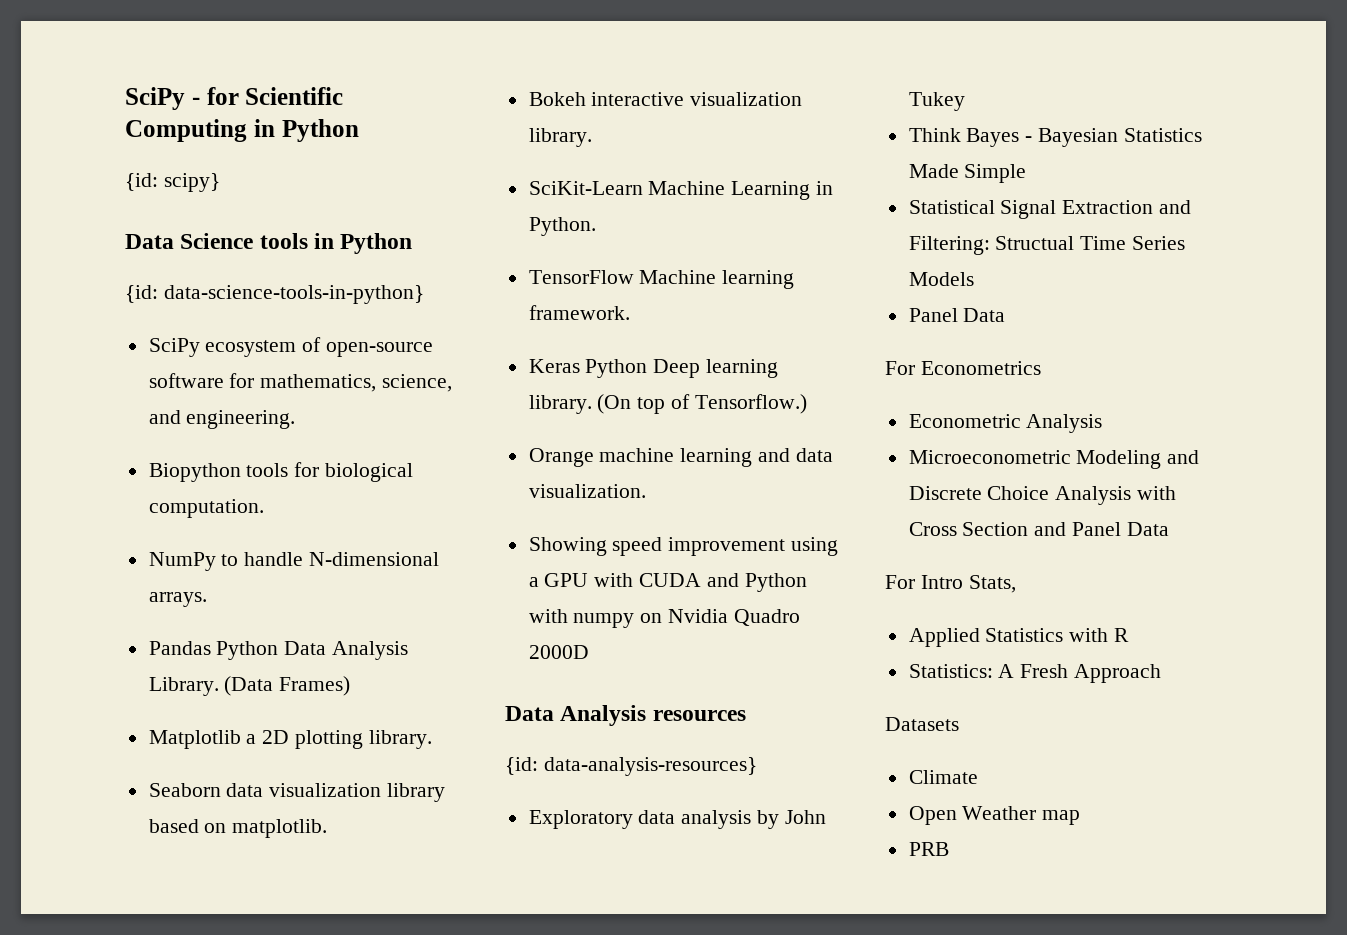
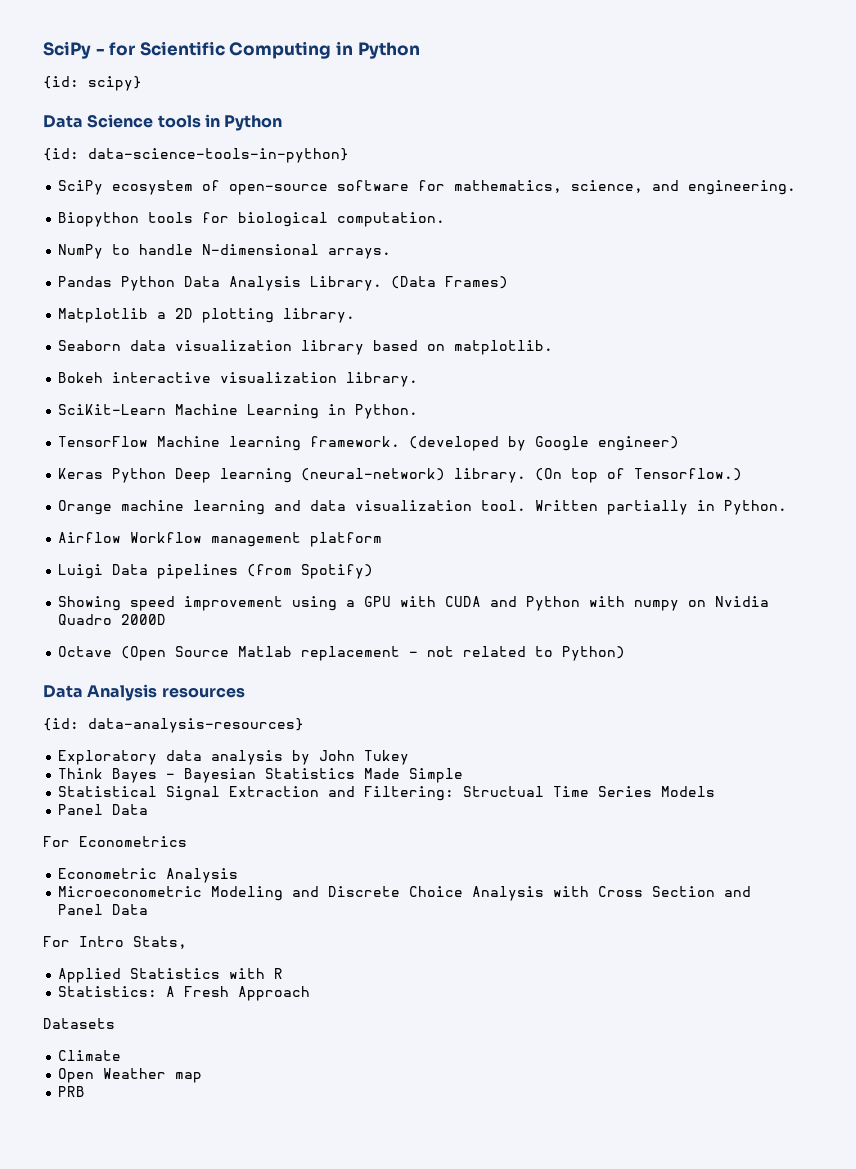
(630, 312) none -> [409,436,680,451] (developed by Google engineer)
(779, 368) none -> [301,468,446,481] (neural-network)
[528,484,646,498] visualization. -> [355,500,788,515] [58,532,383,547] [58,564,374,579] visualization tool. Written partially in Python. // Airflow Workflow management platform // Luigi Data pipelines (from Spotify)
(589, 652) none -> [58,646,626,661] // Octave (Open Source Matlab replacement - not related to Python)

